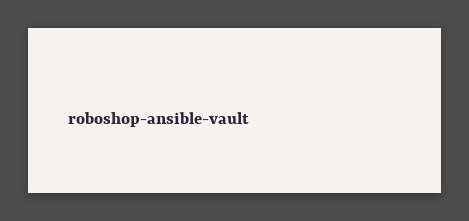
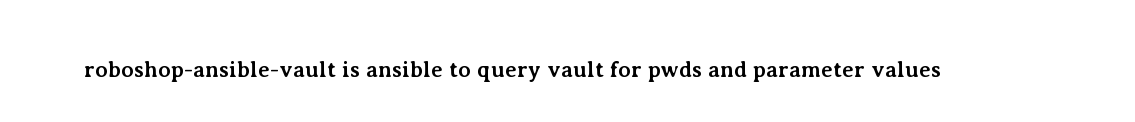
(249, 119) none -> [342,61,941,82] is ansible to query vault for pwds and parameter values

